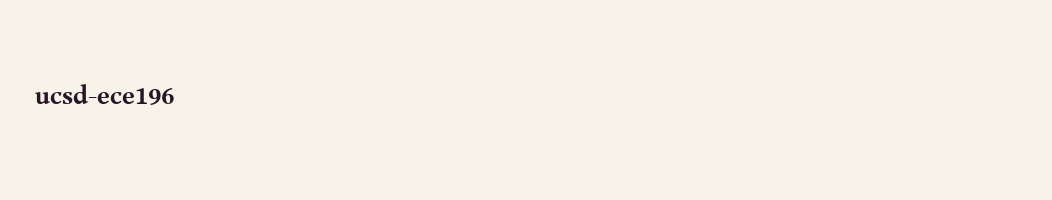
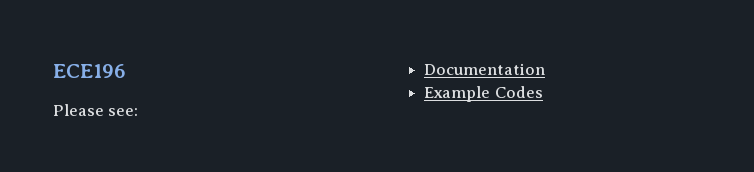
[35,84,174,105] ucsd-ece196 -> [53,64,126,78] [53,104,139,116] [424,63,546,75] [424,86,543,102] ECE196 // Please see: // Documentation // Example Codes

